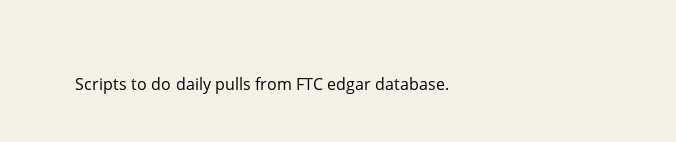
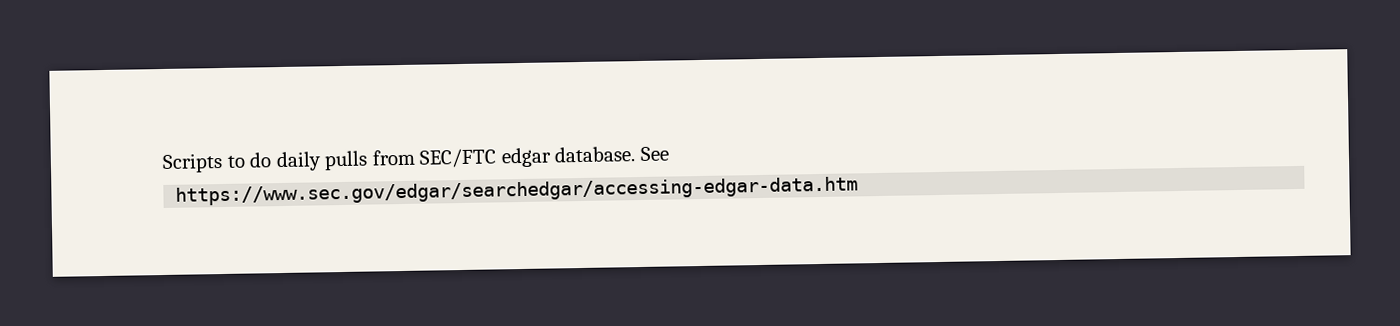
[296,78,324,90] FTC -> [419,148,498,168] SEC/FTC
(450, 83) none -> [639,146,669,162] [175,176,859,206] See // https://www.sec.gov/edgar/searchedgar/accessing-edgar-data.htm

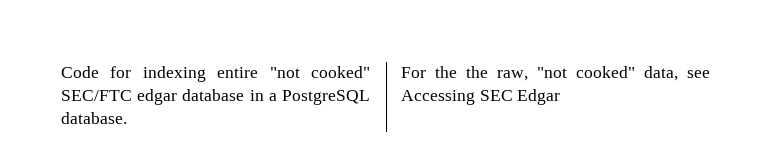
[162,146,669,173] [175,176,859,206] Scripts to do daily pulls from SEC/FTC edgar database. See // https://www.sec.gov/edgar/searchedgar/accessing-edgar-data.htm -> [61,66,370,82] [61,89,370,105] [61,112,127,124] [401,66,710,81] [401,89,561,105] Code for indexing entire "not cooked" SEC/FTC edgar database in a PostgreSQL database. // For the the raw, "not cooked" data, see Accessing SEC Edgar

